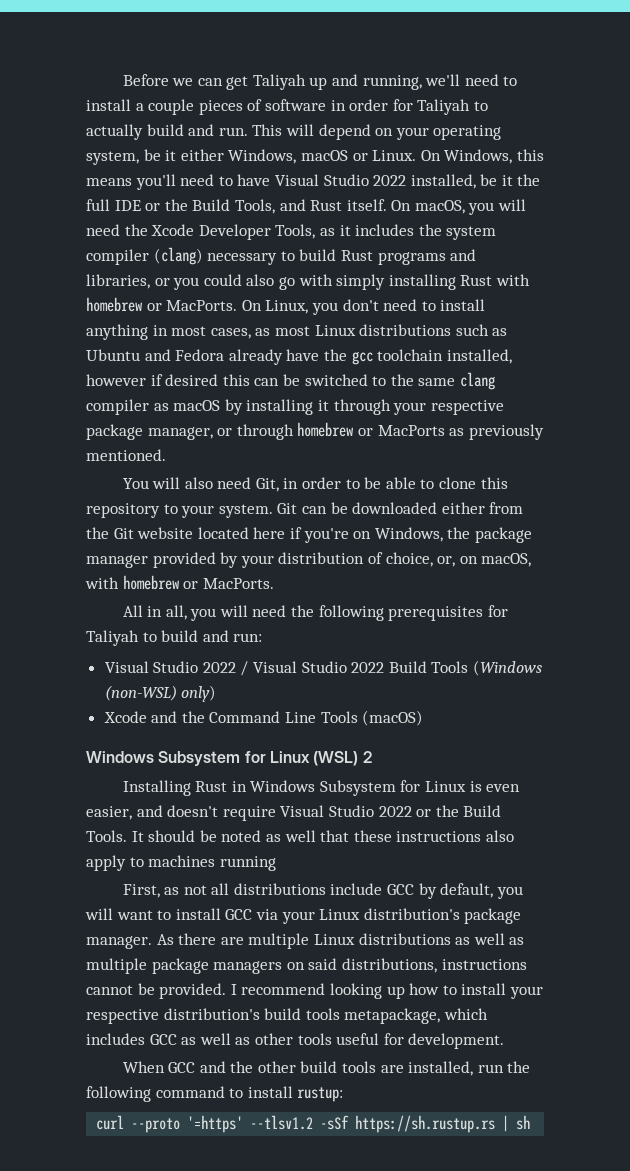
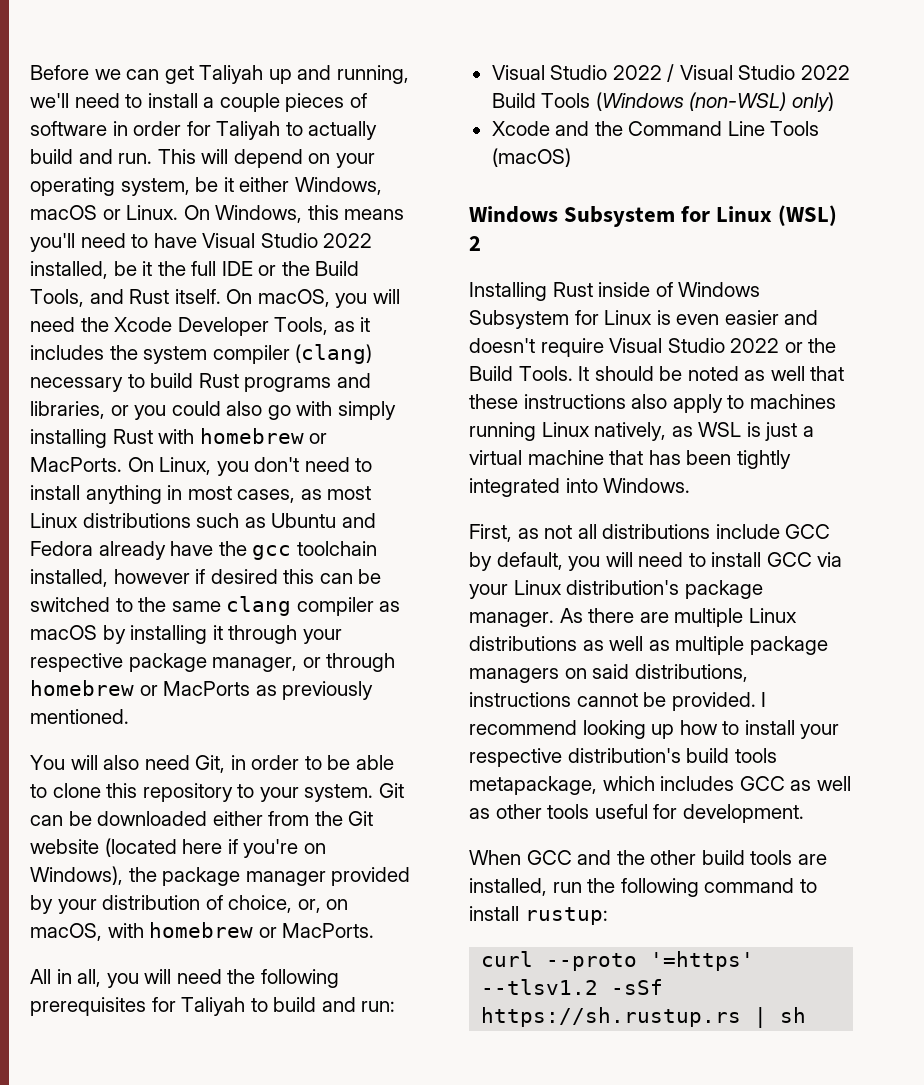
[197,527,249,539] located -> [104,838,177,857] (located
[374,527,443,542] Windows, -> [30,866,123,885] Windows),
[231,781,247,792] in -> [598,282,673,297] inside of
[86,806,132,820] easier, -> [724,310,779,325] easier
(276, 863) none -> [541,422,814,441] [469,450,791,469] [469,478,691,497] Linux natively, as WSL is just a virtual machine that has been tightly integrated into Windows.
[116,910,153,920] want -> [638,552,684,567] need

